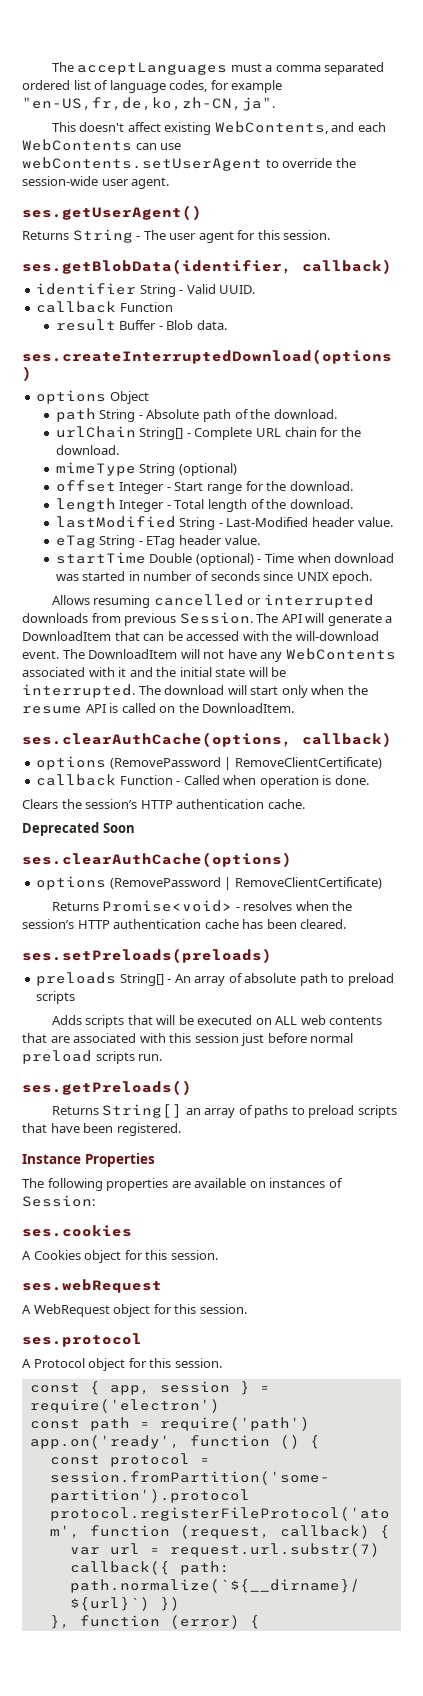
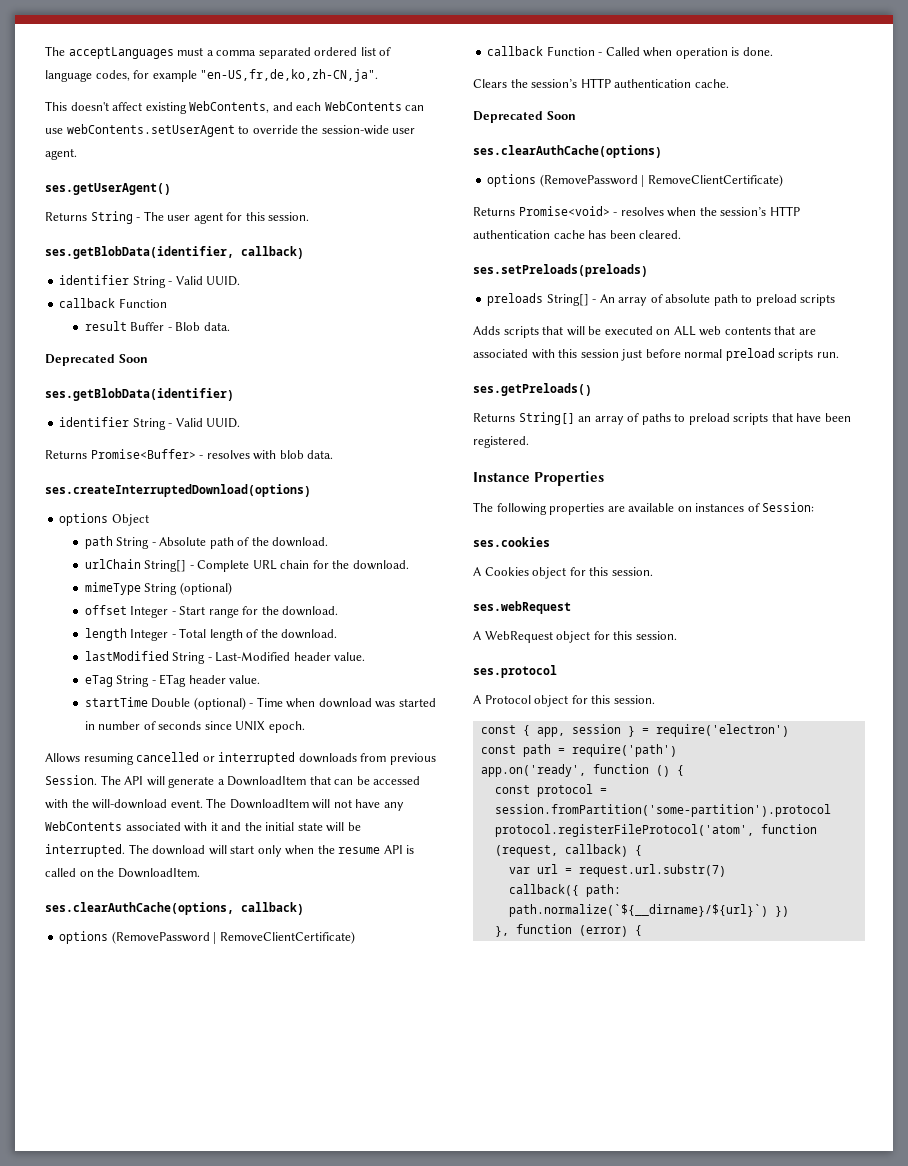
(227, 325) none -> [45,354,148,366] [45,388,234,401] [59,417,241,430] [45,449,334,460] // Deprecated Soon // ses.getBlobData(identifier) // identifier String - Valid UUID. // Returns Promise<Buffer> - resolves with blob data.

